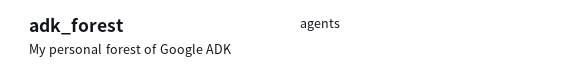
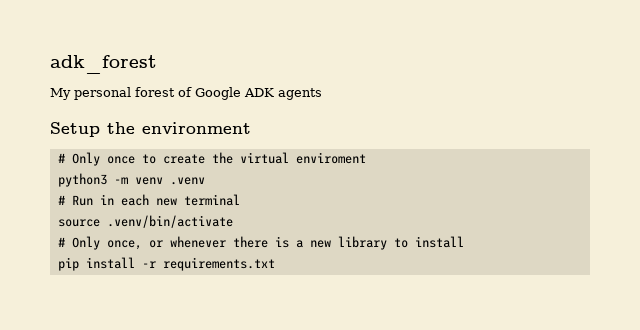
(340, 25) none -> [50,122,251,137] [57,152,366,166] [57,173,205,187] [57,194,240,206] [57,215,233,228] [57,236,464,250] [57,257,275,271] // Setup the environment // # Only once to create the virtual enviroment // python3 -m venv .venv // # Run in each new terminal // source .venv/bin/activate // # Only once, or whenever there is a new library to install // pip install -r requirements.txt

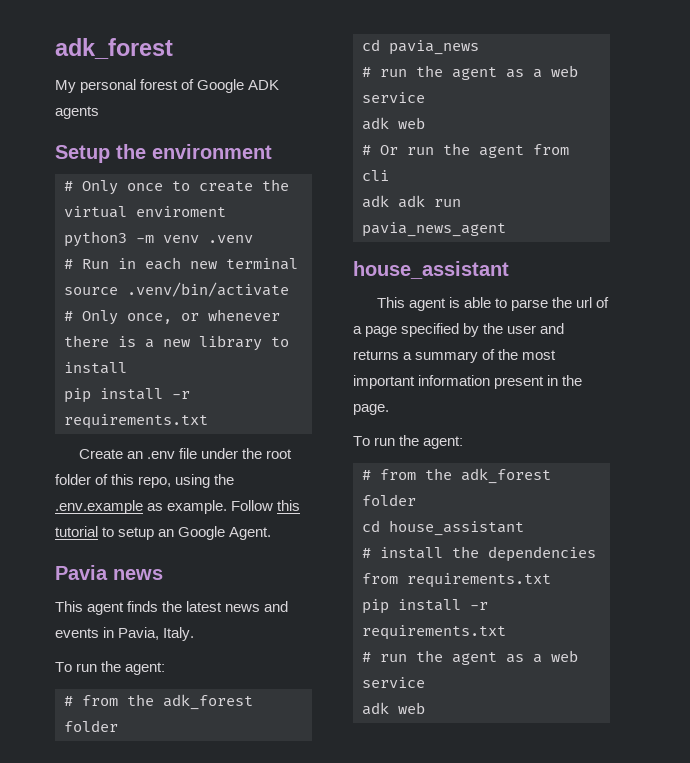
(275, 264) none -> [78,448,292,459] [55,474,235,488] [55,500,301,514] [55,526,272,540] [55,565,163,580] [55,601,289,615] [55,627,195,641] [55,661,166,675] [64,694,253,710] [64,720,118,732] [362,39,479,55] [362,65,578,80] [362,92,425,103] [362,117,425,130] [362,143,569,158] [362,170,389,181] [362,195,461,208] [362,222,506,237] [353,261,509,279] [376,297,610,311] [353,323,565,337] [353,349,557,363] [353,375,583,389] [353,404,389,415] [353,435,464,449] [362,468,551,484] [362,494,416,506] [362,520,524,536] [362,546,596,562] [362,573,551,588] [362,599,488,614] [362,625,506,640] [362,650,578,665] [362,677,425,688] [362,702,425,715] // Create an .env file under the root folder of this repo, using the .env.example as example. Follow this tutorial to setup an Google Agent. // Pavia news // This agent finds the latest news and events in Pavia, Italy. // To run the agent: // # from the adk_forest folder // cd pavia_news // # run the agent as a web service // adk web // # Or run the agent from cli // adk adk run pavia_news_agent // house_assistant // This agent is able to parse the url of a page specified by the user and returns a summary of the most important information present in the page. // To run the agent: // # from the adk_forest folder // cd house_assistant // # install the dependencies from requirements.txt // pip install -r requirements.txt // # run the agent as a web service // adk web

